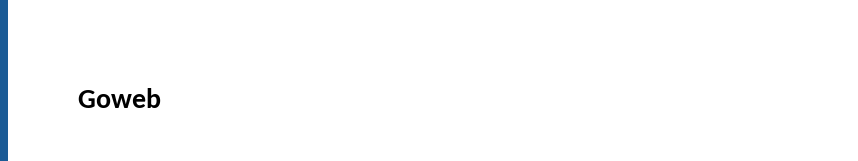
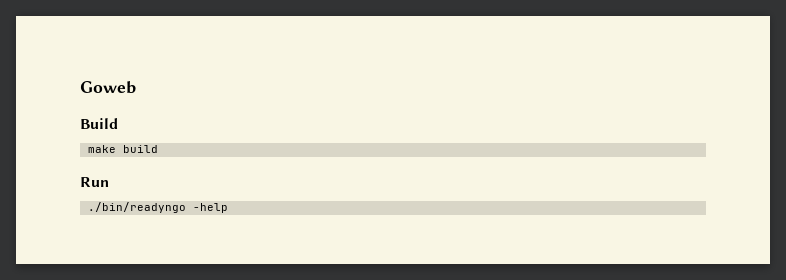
(161, 98) none -> [80,118,118,129] [87,145,158,153] [80,177,109,187] [87,202,228,213] // Build // make build // Run // ./bin/readyngo -help

